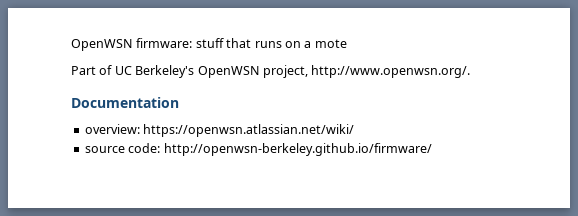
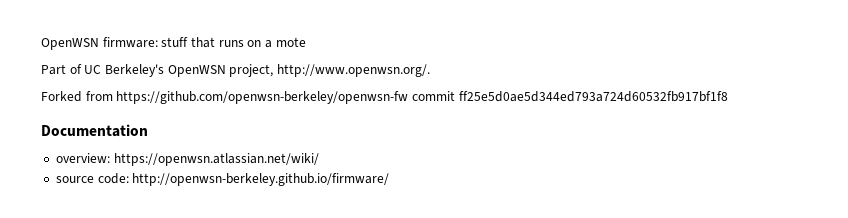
(471, 71) none -> [41,91,728,104] // Forked from https://github.com/openwsn-berkeley/openwsn-fw commit ff25e5d0ae5d344ed793a724d60532fb917bf1f8

